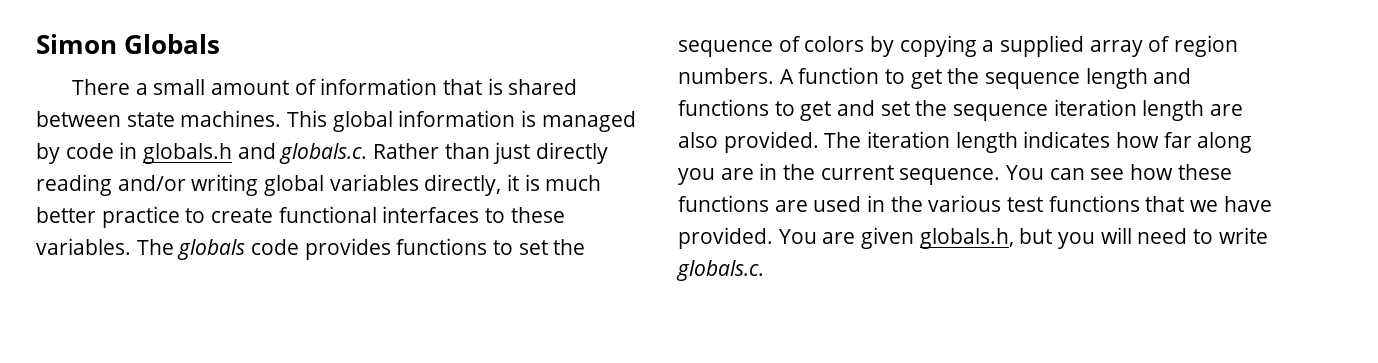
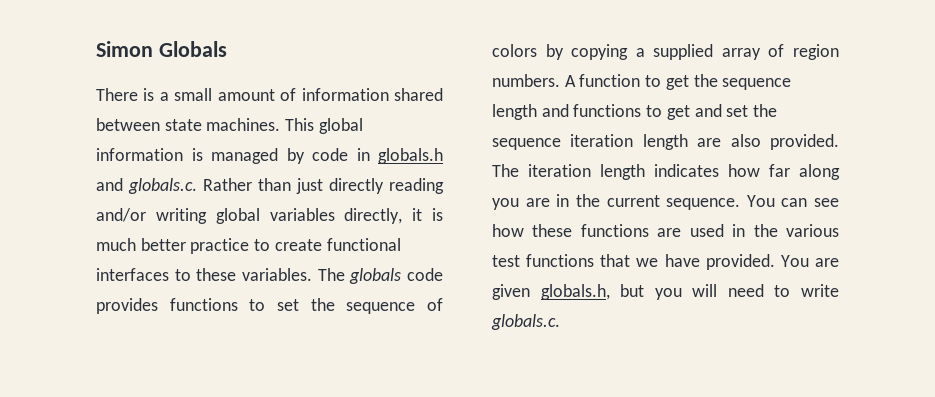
(130, 87) none -> [143,88,155,101] is
[442,78,503,95] that is -> (389, 94) none

